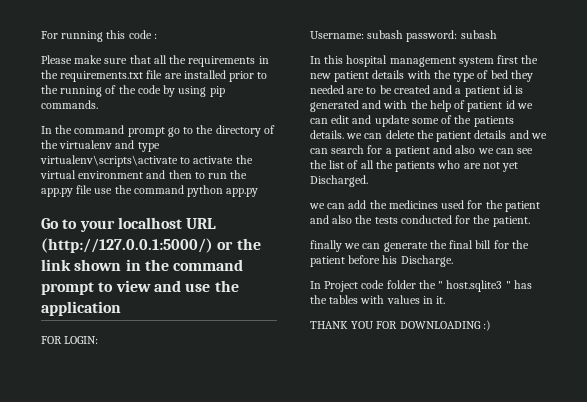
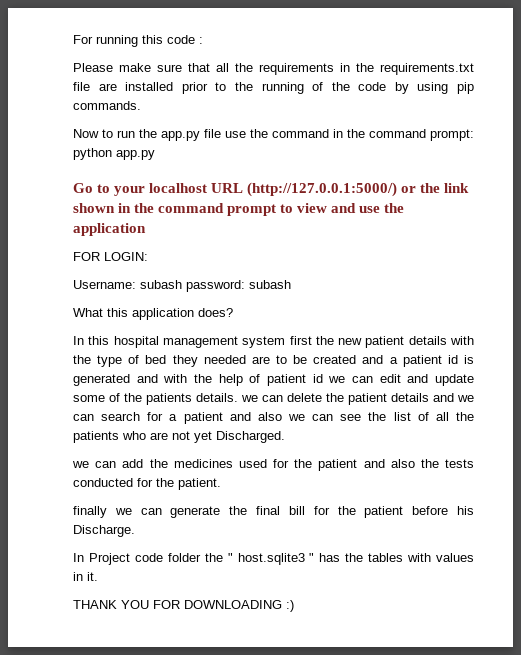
[41,125,275,137] [41,140,160,152] [40,155,253,167] [40,170,192,179] In the command prompt go to the directory of the virtualenv and type virtualenv\scripts\activate to activate the virtual environment and then -> [73,129,99,138] Now
(184, 189) none -> [333,129,474,141] in the command prompt:
(497, 34) none -> [73,308,233,320] // What this application does?

